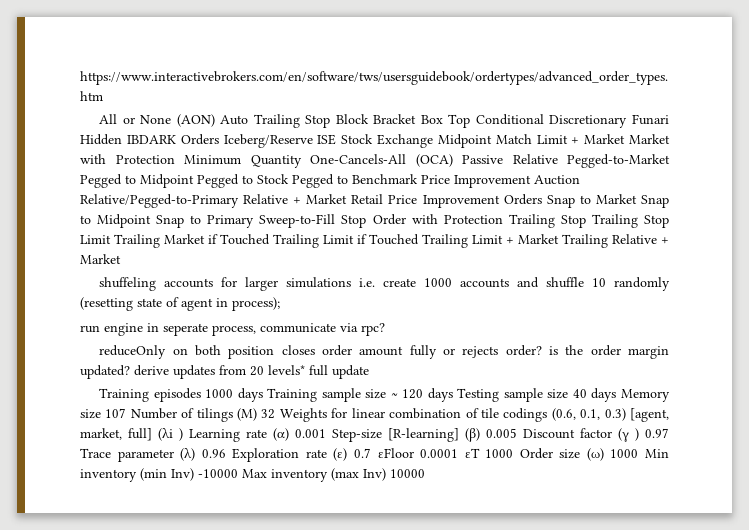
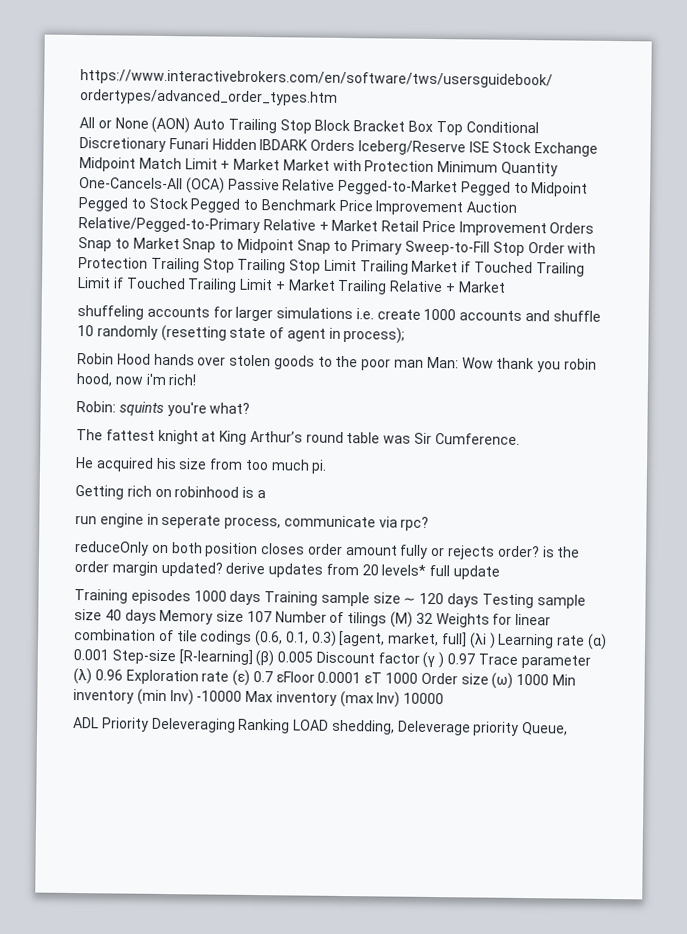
(280, 304) none -> [77,353,597,373] [76,373,198,387] [76,401,251,417] [76,429,520,445] [75,457,328,474] [75,485,266,500] // Robin Hood hands over stolen goods to the poor man Man: Wow thank you robin hood, now i'm rich! // Robin: squints you're what? // The fattest knight at King Arthur’s round table was Sir Cumference. // He acquired his size from too much pi. // Getting rich on robinhood is a
(425, 473) none -> [73,716,569,736] // ADL Priority Deleveraging Ranking LOAD shedding, Deleverage priority Queue,

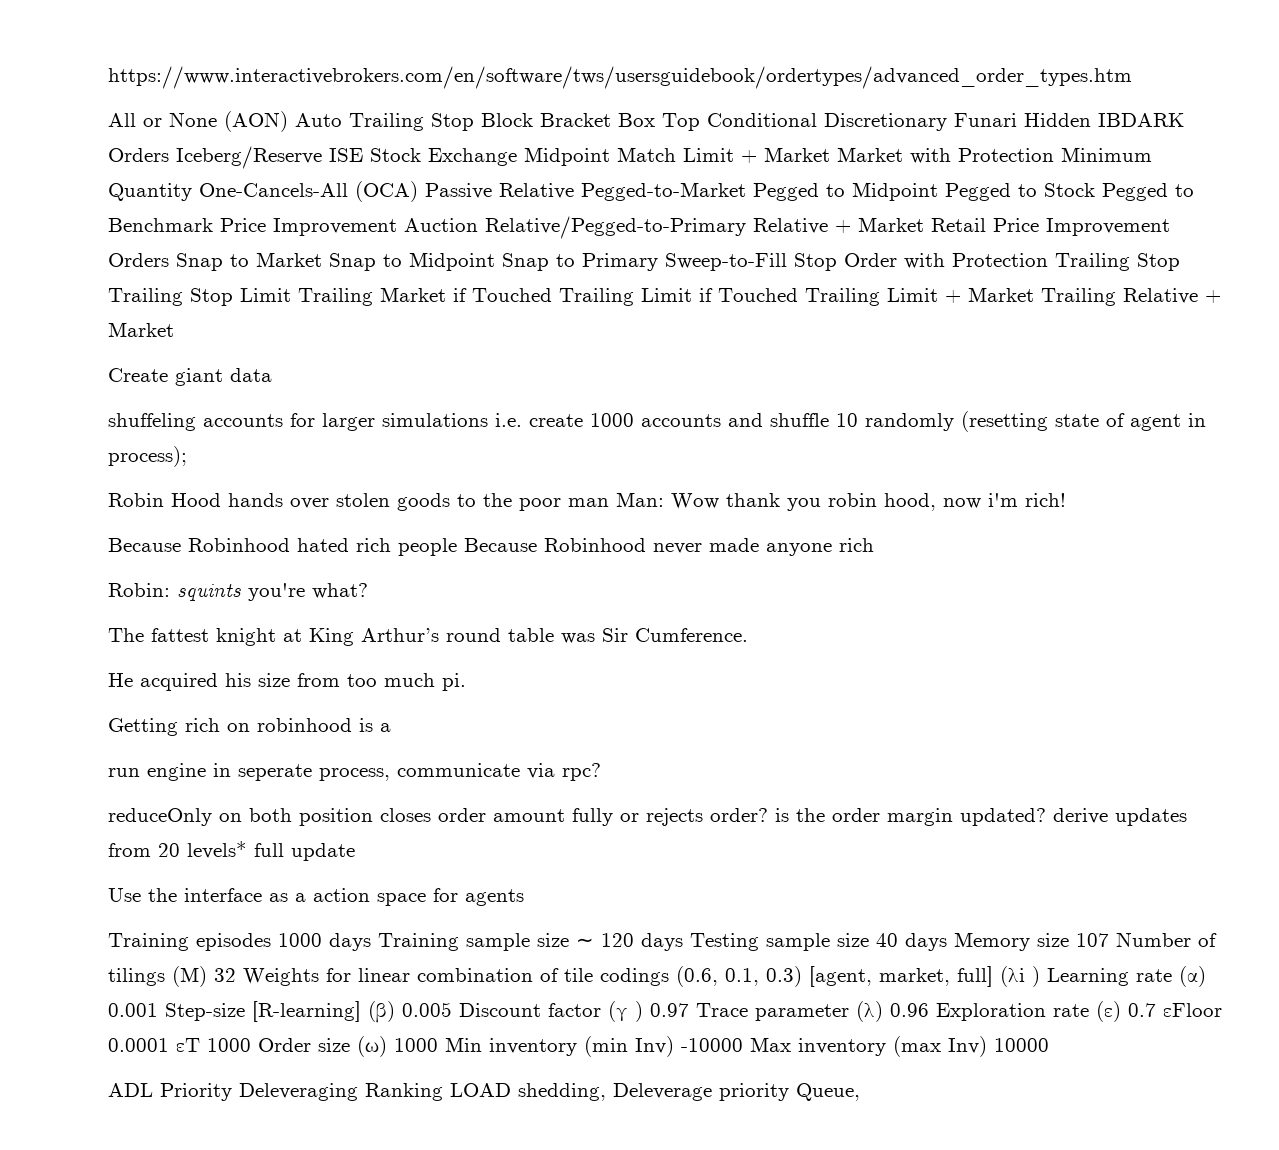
(506, 287) none -> [108,368,272,386] // Create giant data
(198, 380) none -> [108,538,874,556] // Because Robinhood hated rich people Because Robinhood never made anyone rich
(501, 572) none -> [108,888,524,906] // Use the interface as a action space for agents

